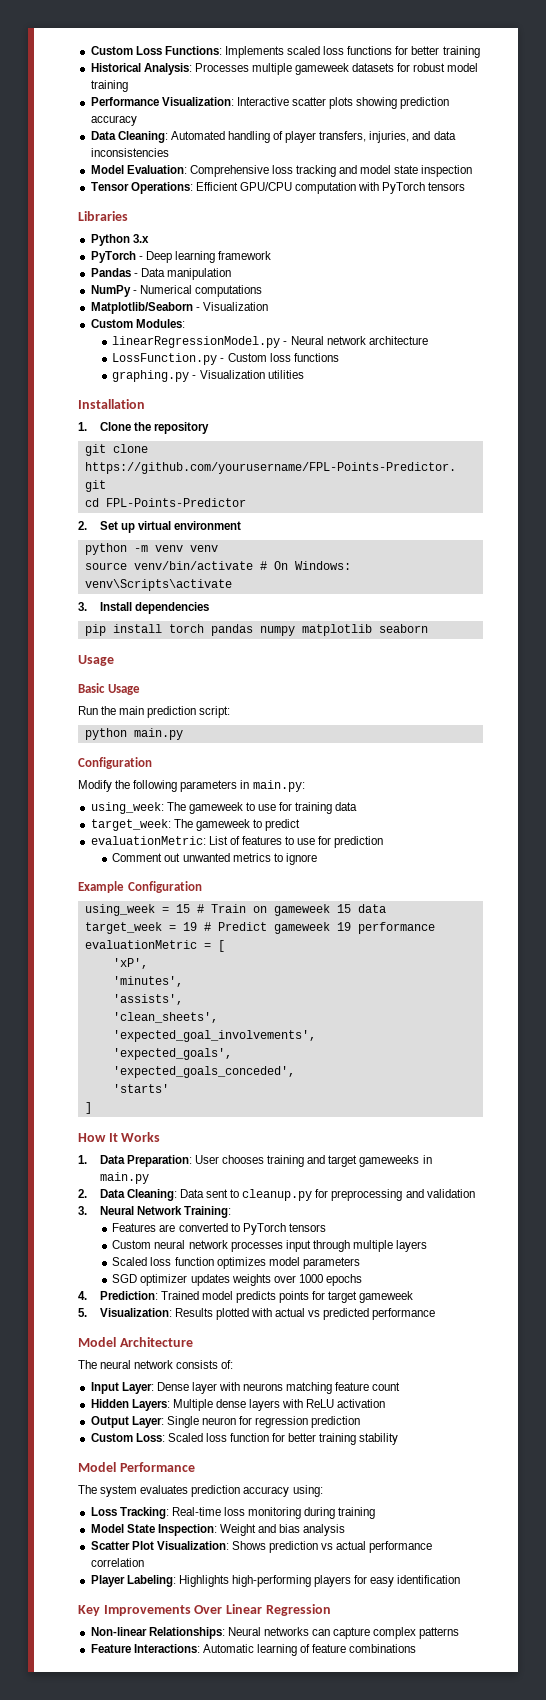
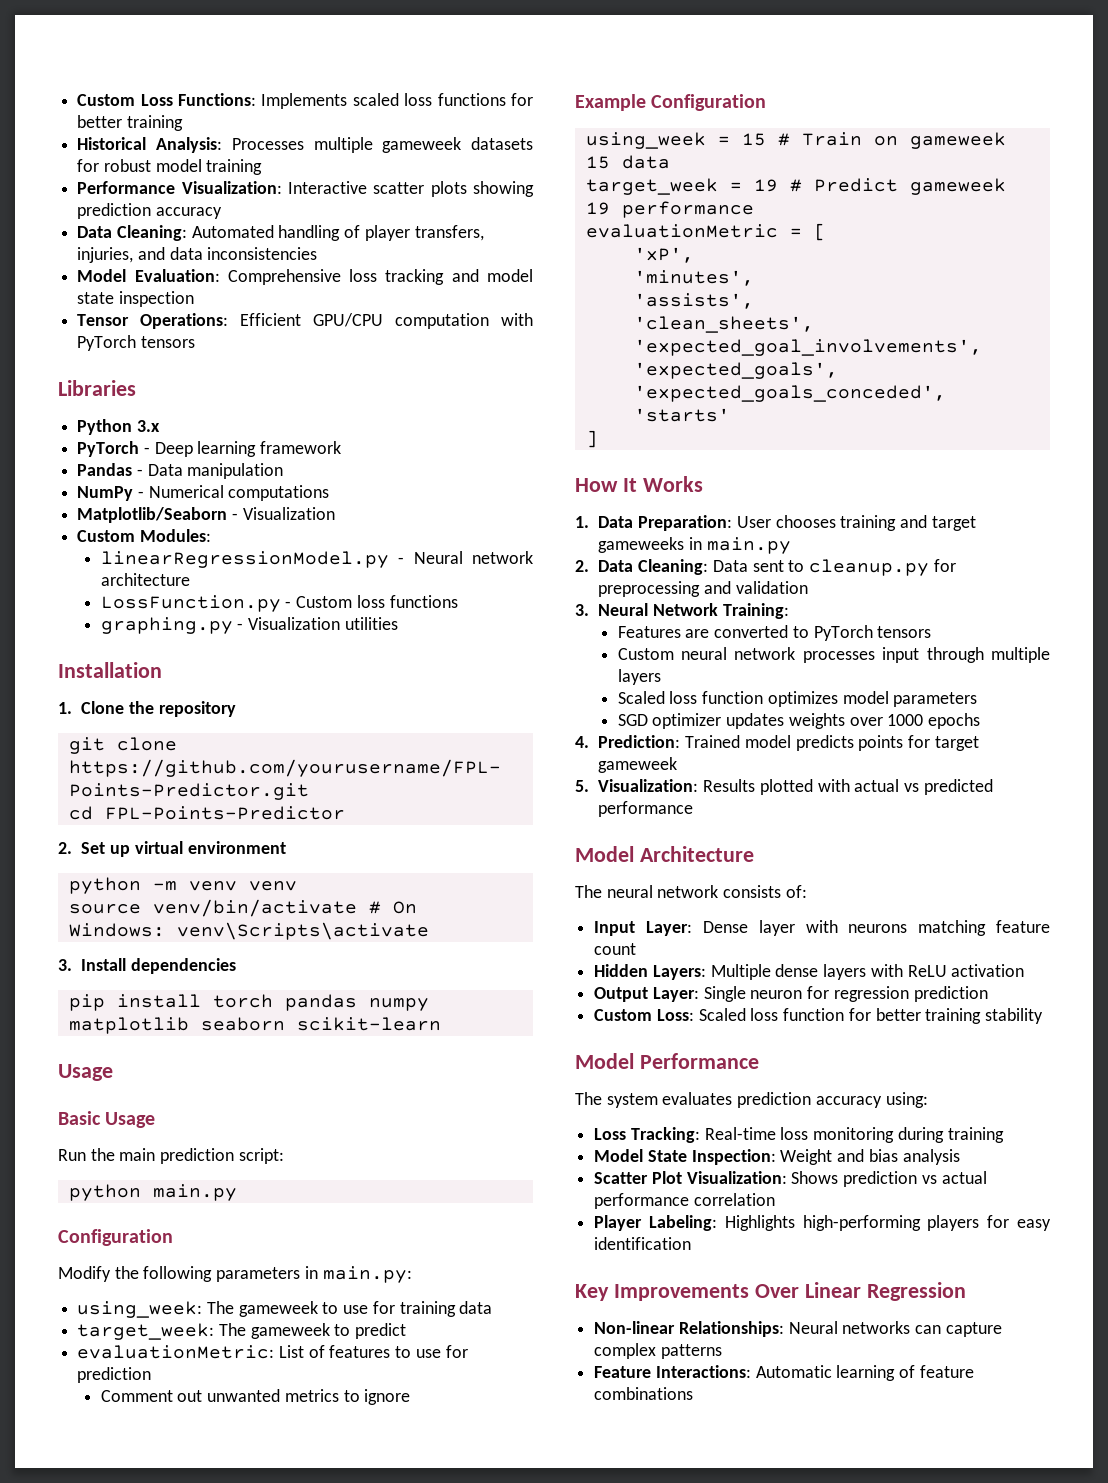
(428, 628) none -> [296,1017,441,1031] scikit-learn

